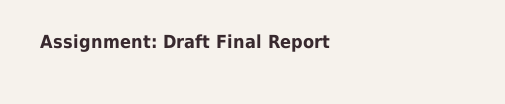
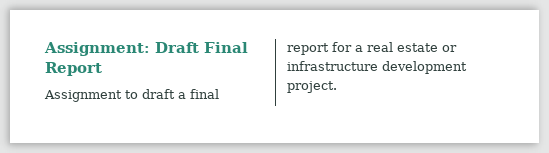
(330, 43) none -> [44,89,219,102] [287,42,457,55] [287,61,467,74] [287,81,337,93] // Assignment to draft a final report for a real estate or infrastructure development project.

